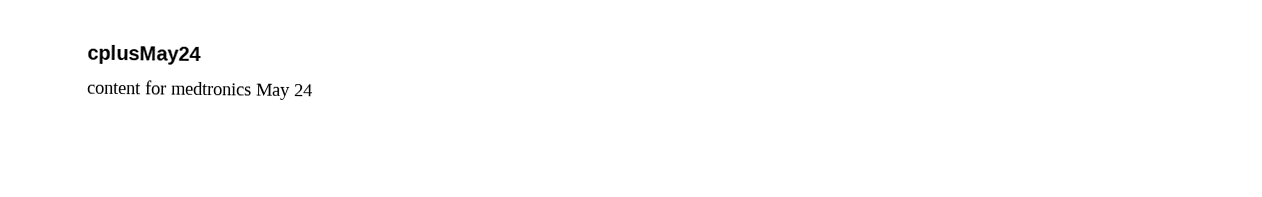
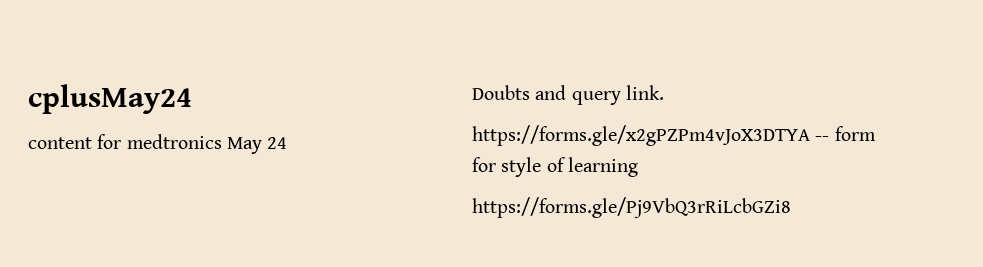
(313, 90) none -> [472,85,664,105] [472,125,876,146] [472,157,638,177] [472,197,791,218] // Doubts and query link. // https://forms.gle/x2gPZPm4vJoX3DTYA -- form for style of learning // https://forms.gle/Pj9VbQ3rRiLcbGZi8

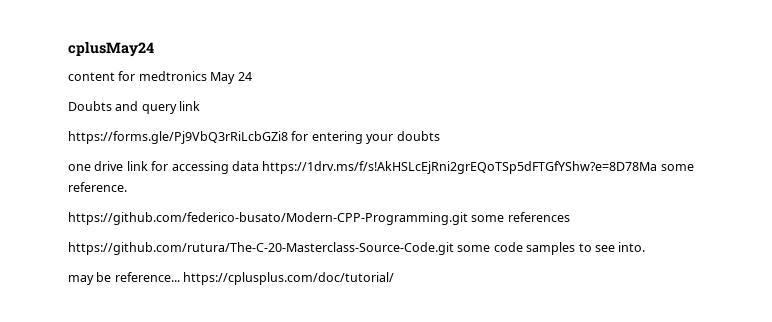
[625,85,664,100] [472,125,876,146] [472,157,638,177] [472,197,791,218] link. // https://forms.gle/x2gPZPm4vJoX3DTYA -- form for style of learning // https://forms.gle/Pj9VbQ3rRiLcbGZi8 -> [179,101,201,111] [68,131,440,144] [68,161,694,174] [68,182,127,192] [68,212,570,225] [68,242,646,255] [68,272,395,285] link // https://forms.gle/Pj9VbQ3rRiLcbGZi8 for entering your doubts // one drive link for accessing data https://1drv.ms/f/s!AkHSLcEjRni2grEQoTSp5dFTGfYShw?e=8D78Ma some reference. // https://github.com/federico-busato/Modern-CPP-Programming.git some references // https://github.com/rutura/The-C-20-Masterclass-Source-Code.git some code samples to see into. // may be reference... https://cplusplus.com/doc/tutorial/

